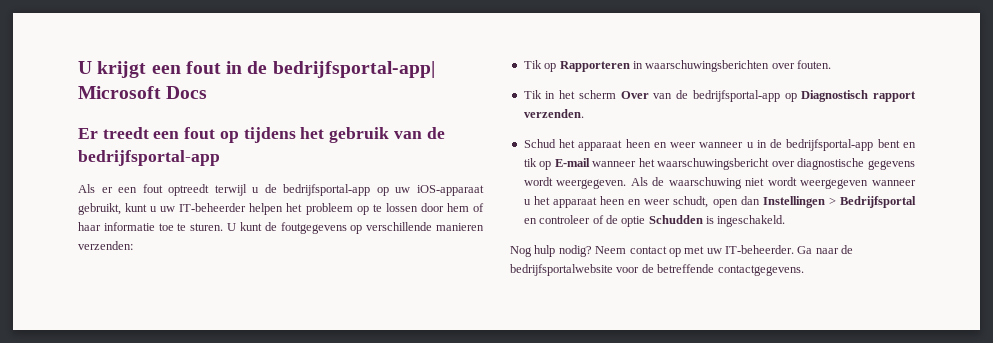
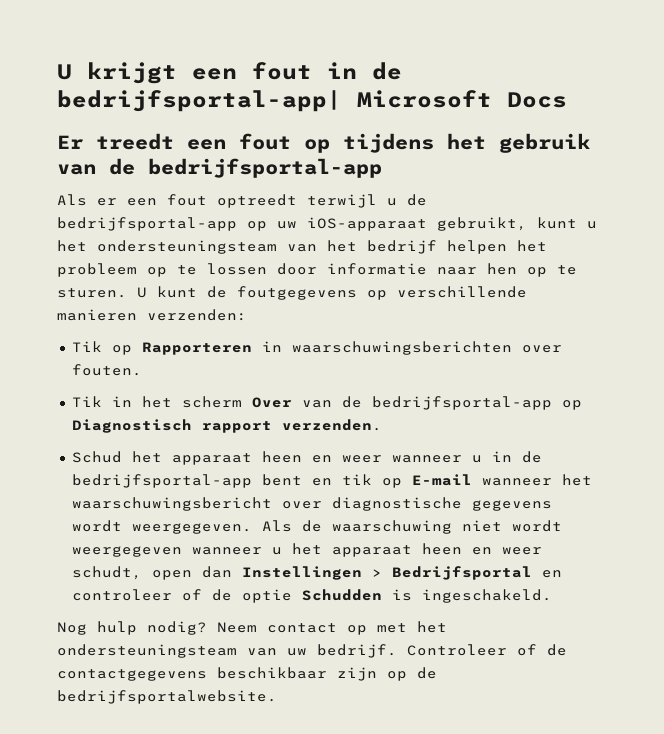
[160,203,247,212] uw IT-beheerder -> [57,240,437,254] het ondersteuningsteam van het bedrijf
[446,203,485,212] [78,222,174,231] hem of haar informatie toe -> [327,263,547,277] informatie naar hen op
[706,245,854,254] [510,264,804,276] uw IT-beheerder. Ga naar de bedrijfsportalwebsite voor de betreffende contactgegevens. -> [417,621,447,633] [57,644,567,658] [57,667,437,681] [57,690,277,704] het ondersteuningsteam van uw bedrijf. Controleer of de contactgegevens beschikbaar zijn op de bedrijfsportalwebsite.

